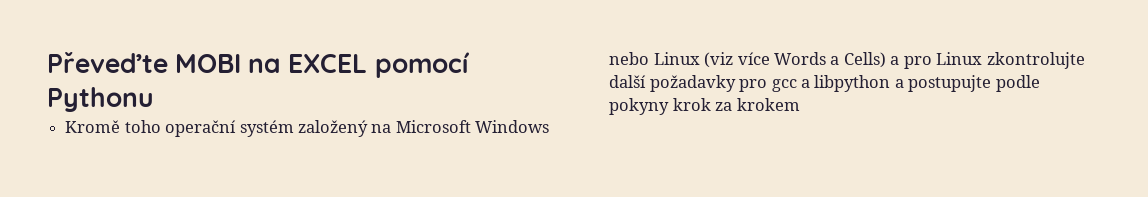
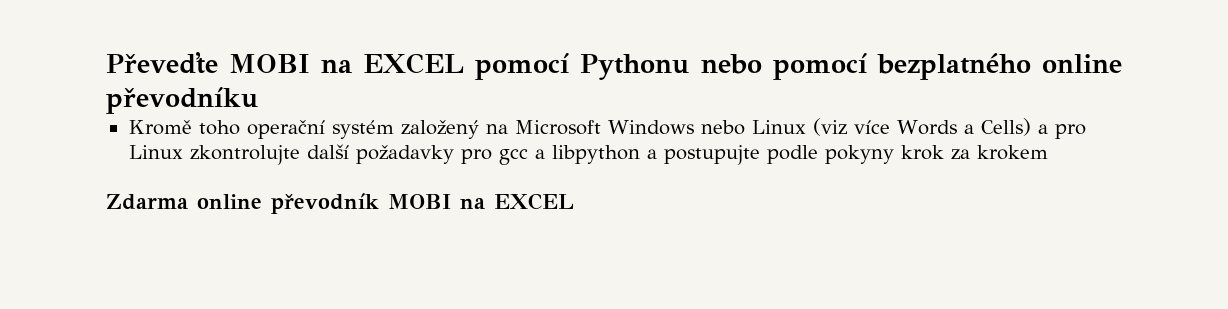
(154, 99) none -> [701,53,1122,80] [106,87,259,114] nebo pomocí bezplatného online převodníku
(800, 104) none -> [106,193,574,214] // Zdarma online převodník MOBI na EXCEL

